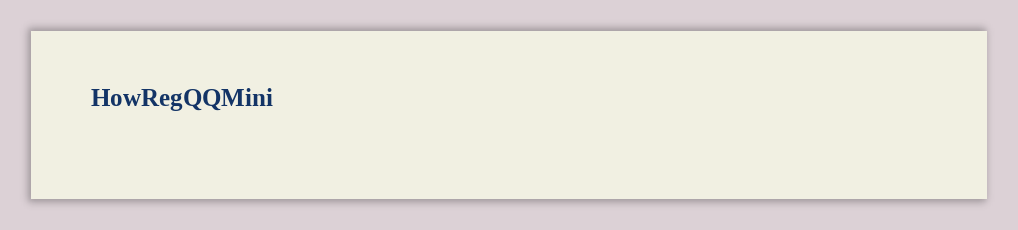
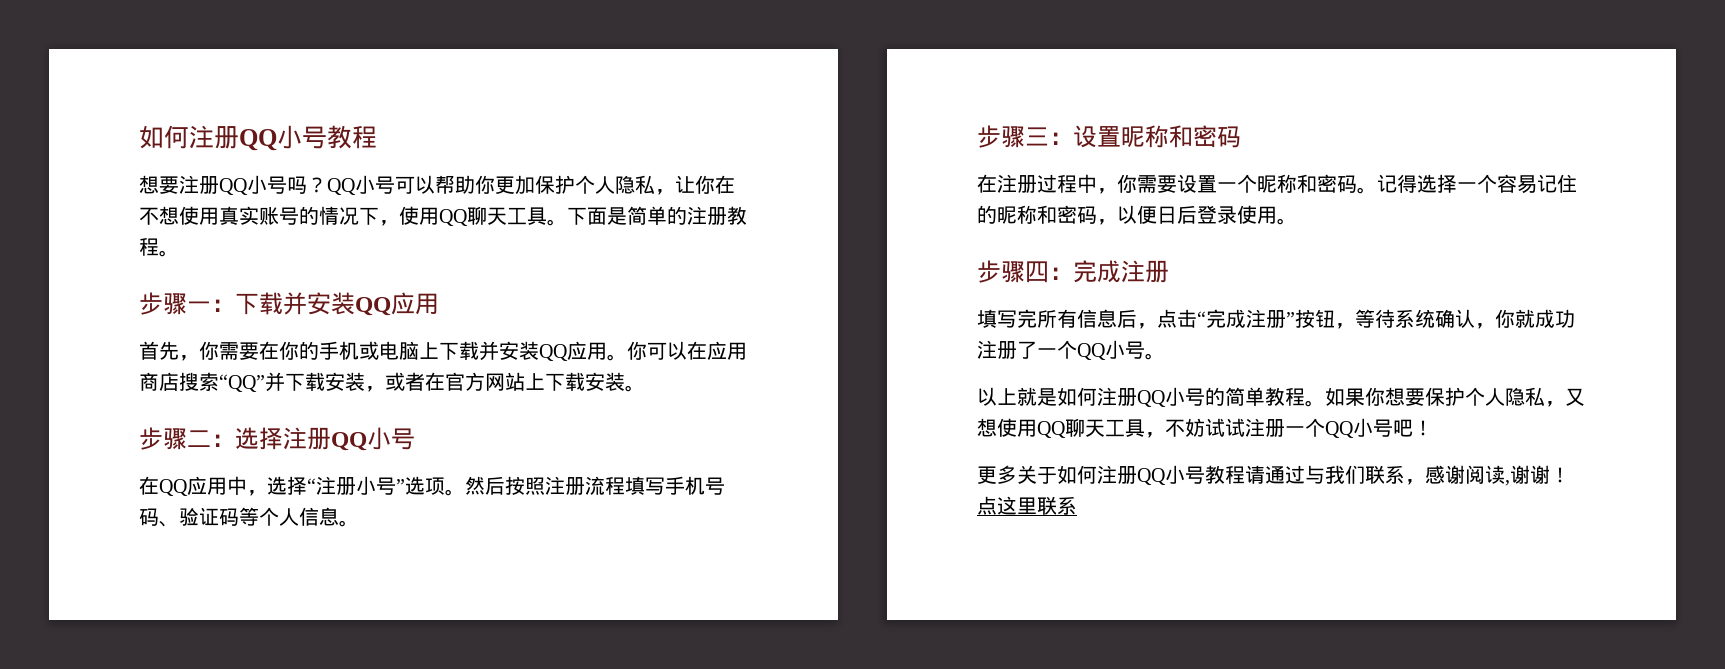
[91,88,273,111] HowRegQQMini -> [139,125,377,151] [139,175,735,195] [139,206,747,226] [139,237,179,257] [139,292,439,316] [139,341,747,361] [139,372,645,392] [139,427,415,451] [139,476,725,496] [139,507,359,527] [977,125,1241,148] [977,174,1577,194] [977,205,1297,225] [977,260,1169,283] [977,309,1575,329] [977,340,1165,360] [977,387,1585,407] [977,418,1433,438] [977,465,1570,486] [977,496,1077,515] 如何注册QQ小号教程 // 想要注册QQ小号吗？QQ小号可以帮助你更加保护个人隐私，让你在不想使用真实账号的情况下，使用QQ聊天工具。下面是简单的注册教程。 // 步骤一：下载并安装QQ应用 // 首先，你需要在你的手机或电脑上下载并安装QQ应用。你可以在应用商店搜索“QQ”并下载安装，或者在官方网站上下载安装。 // 步骤二：选择注册QQ小号 // 在QQ应用中，选择“注册小号”选项。然后按照注册流程填写手机号码、验证码等个人信息。 // 步骤三：设置昵称和密码 // 在注册过程中，你需要设置一个昵称和密码。记得选择一个容易记住的昵称和密码，以便日后登录使用。 // 步骤四：完成注册 // 填写完所有信息后，点击“完成注册”按钮，等待系统确认，你就成功注册了一个QQ小号。 // 以上就是如何注册QQ小号的简单教程。如果你想要保护个人隐私，又想使用QQ聊天工具，不妨试试注册一个QQ小号吧！ // 更多关于如何注册QQ小号教程请通过与我们联系，感谢阅读,谢谢！点这里联系

